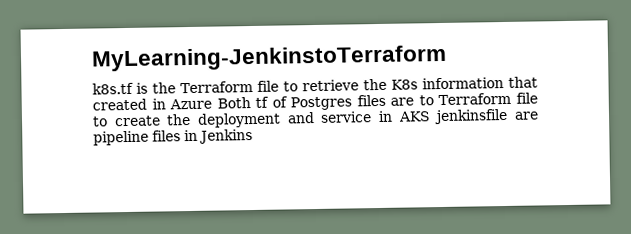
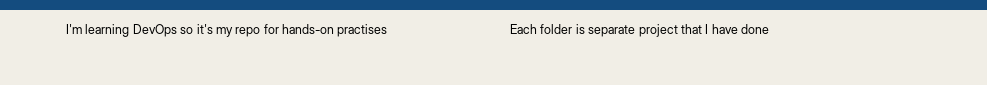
[91,44,447,72] [92,76,538,95] [92,92,538,111] [92,108,539,128] [93,129,253,146] MyLearning-JenkinstoTerraform // k8s.tf is the Terraform file to retrieve the K8s information that created in Azure Both tf of Postgres files are to Terraform file to create the deployment and service in AKS jenkinsfile are pipeline files in Jenkins -> [66,24,388,37] [510,24,769,37] I'm learning DevOps so it's my repo for hands-on practises // Each folder is separate project that I have done

